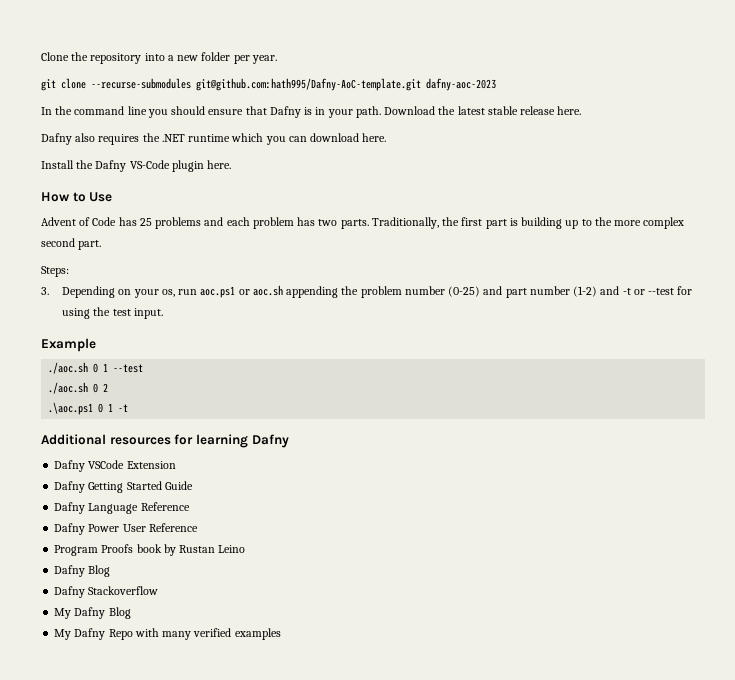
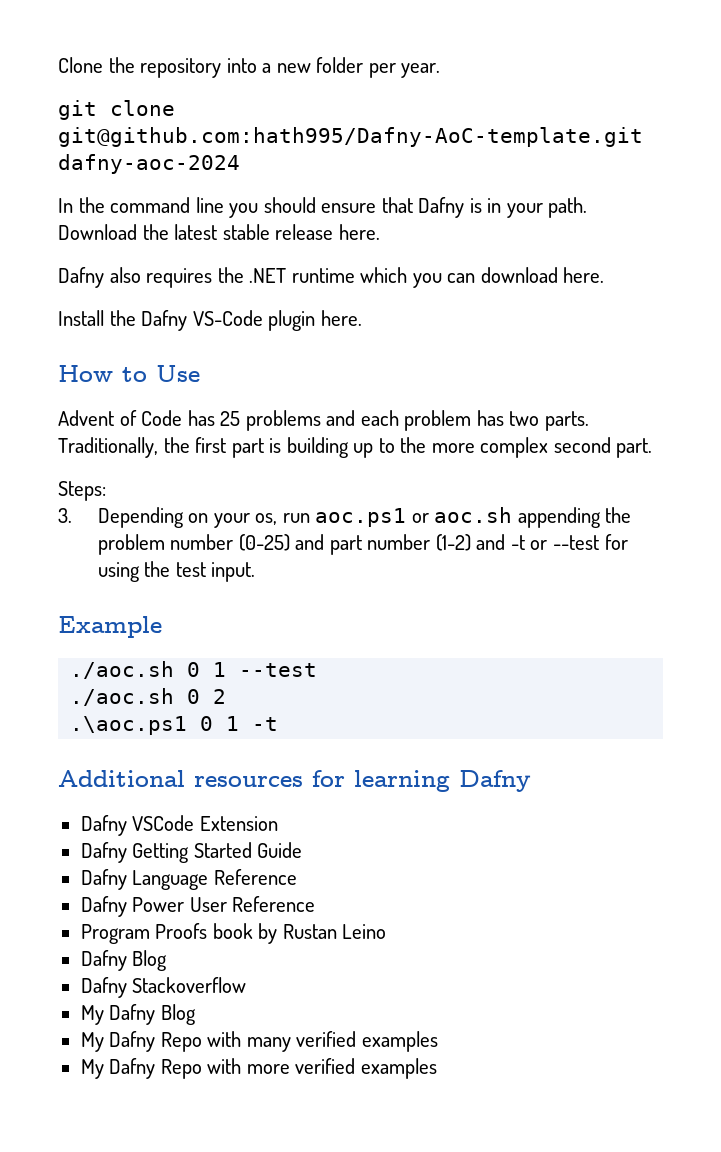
[91,78,496,91] --recurse-submodules git@github.com:hath995/Dafny-AoC-template.git dafny-aoc-2023 -> [58,127,643,147] [58,154,240,174] git@github.com:hath995/Dafny-AoC-template.git dafny-aoc-2024
(281, 634) none -> [80,1058,437,1079] // My Dafny Repo with more verified examples

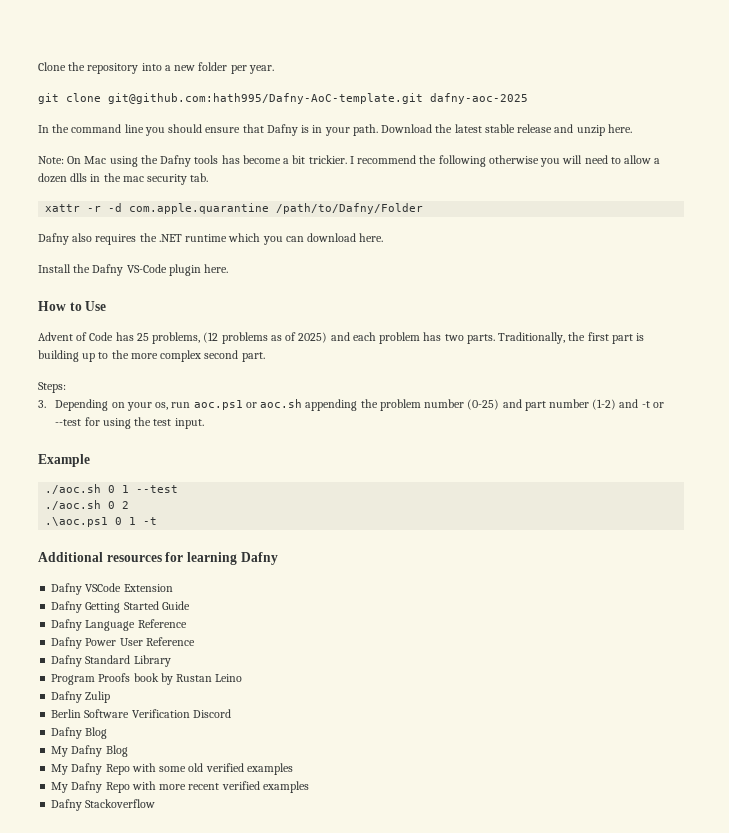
[58,154,240,174] dafny-aoc-2024 -> [430,93,528,104] dafny-aoc-2025
[338,224,380,240] here. -> [554,124,632,136] [38,155,661,167] [38,173,209,185] [45,203,424,214] and unzip here. // Note: On Mac using the Dafny tools has become a bit trickier. I recommend the following otherwise you will need to allow a dozen dlls in the mac security tab. // xattr -r -d com.apple.quarantine /path/to/Dafny/Folder
[245,410,321,431] problems -> [152,332,328,344] problems, (12 problems as of 2025)
(316, 904) none -> [51,655,171,667] // Dafny Standard Library
[132,950,168,971] [80,977,247,998] Blog // Dafny Stackoverflow -> [85,691,111,703] [51,709,231,718] [51,727,108,739] Zulip // Berlin Software Verification Discord // Dafny Blog
[246,1037,291,1052] many -> [159,763,204,772] some old
[295,1058,437,1079] verified examples -> [188,781,309,793] [51,799,156,811] recent verified examples // Dafny Stackoverflow

